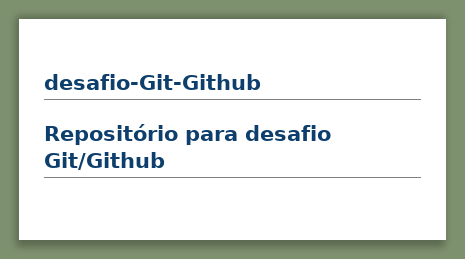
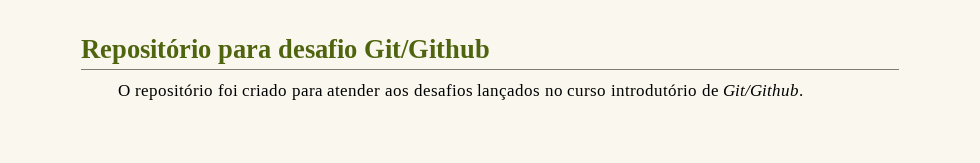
[44,74,261,90] desafio-Git-Github // -> (81, 51) none
(165, 161) none -> [118,84,804,100] // O repositório foi criado para atender aos desafios lançados no curso introdutório de Git/Github.

